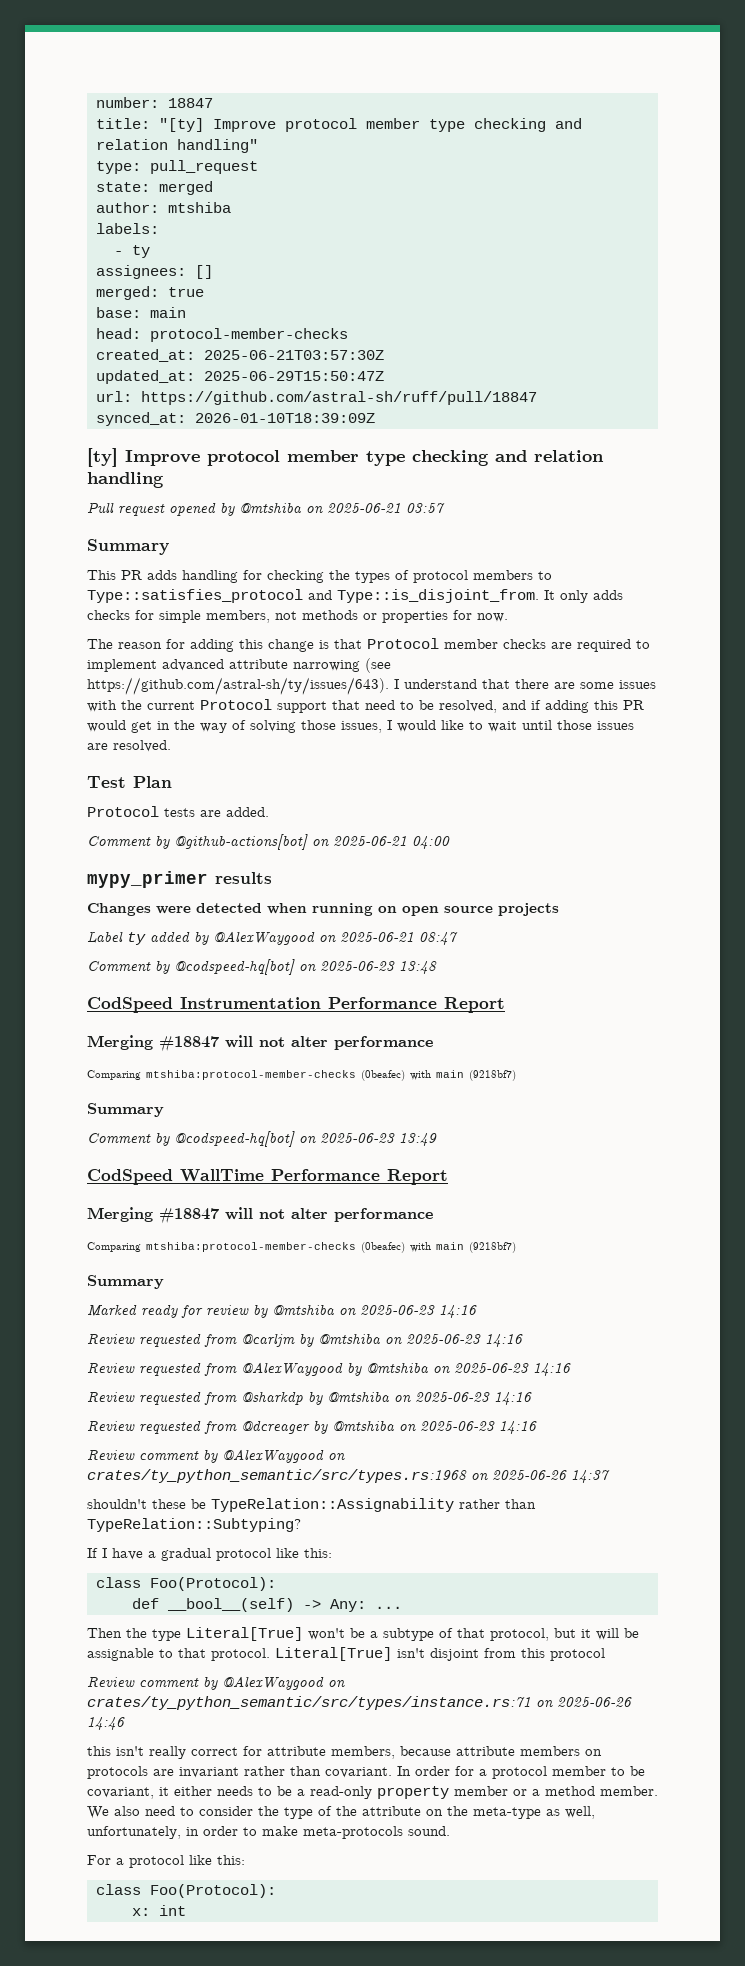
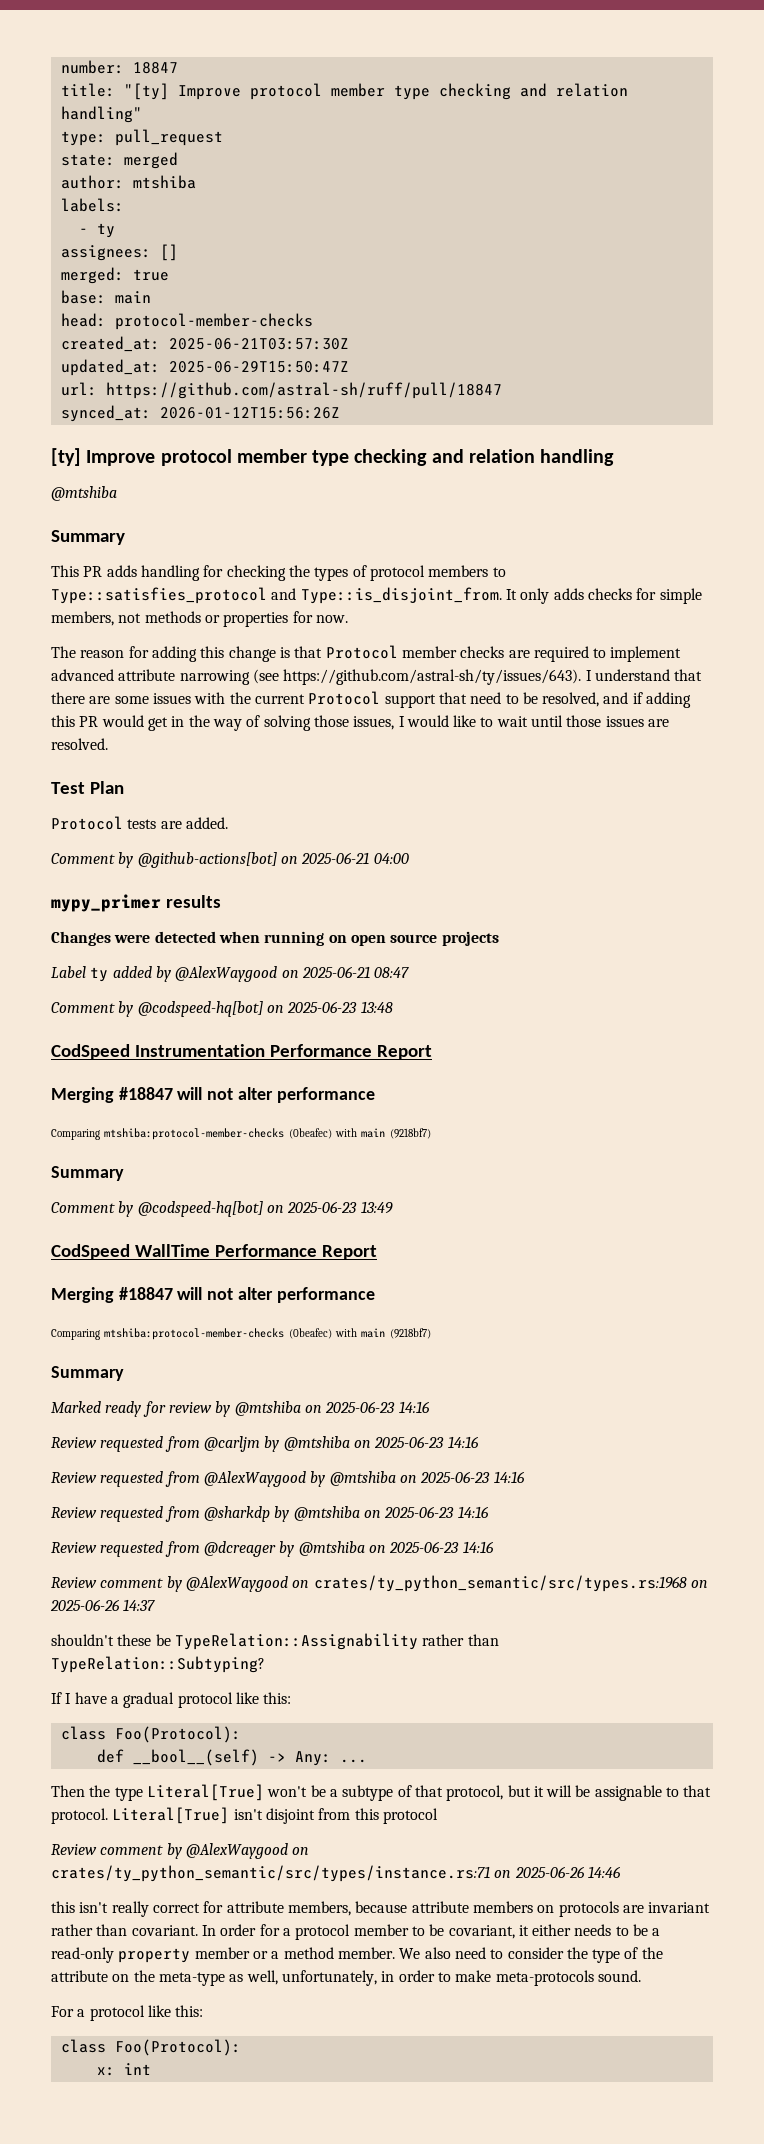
[195,413,375,423] 2026-01-10T18:39:09Z -> [159,407,340,419] 2026-01-12T15:56:26Z
[87,502,445,516] Pull request opened by @mtshiba on 2025-06-21 03:57 -> [51,486,117,501] @mtshiba

